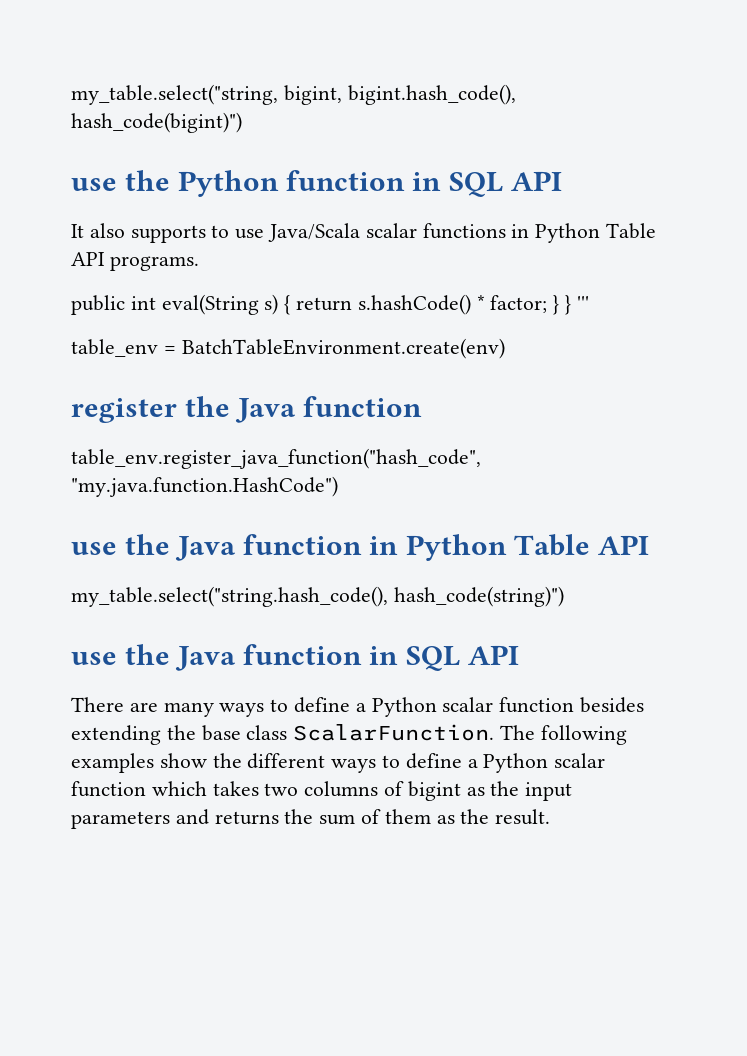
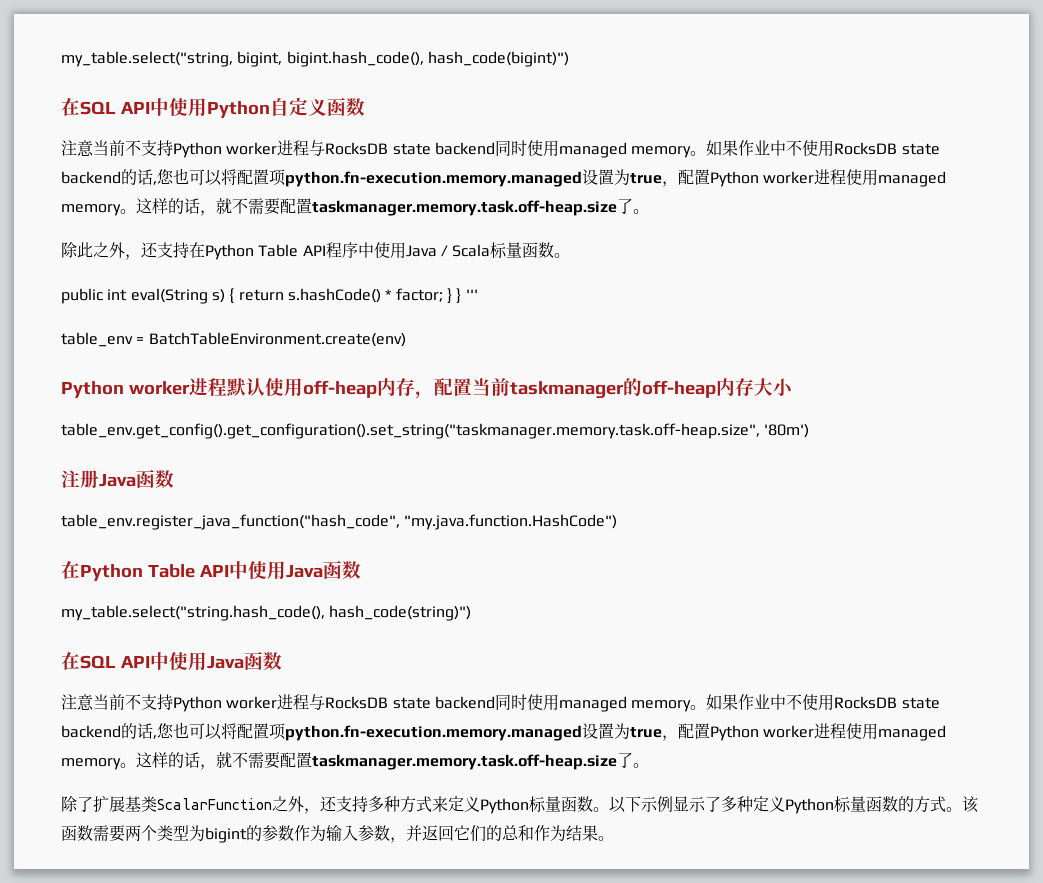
[71,170,562,197] [71,223,657,243] [71,252,199,271] use the Python function in SQL API // It also supports to use Java/Scala scalar functions in Python Table API programs. -> [61,97,365,118] [61,140,940,158] [61,168,947,187] [61,198,649,216] [61,242,571,260] 在SQL API中使用Python自定义函数 // 注意当前不支持Python worker进程与RocksDB state backend同时使用managed memory。如果作业中不使用RocksDB state backend的话,您也可以将配置项python.fn-execution.memory.managed设置为true，配置Python worker进程使用managed memory。这样的话，就不需要配置taskmanager.memory.task.off-heap.size了。 // 除此之外，还支持在Python Table API程序中使用Java / Scala标量函数。
[71,396,423,423] [71,448,481,469] [71,476,338,497] [71,534,649,561] register the Java function // table_env.register_java_function("hash_code", "my.java.function.HashCode") // use the Java function in Python Table API -> [61,378,793,399] [61,423,810,439] [61,469,174,488] [61,514,618,530] [61,560,361,581] Python worker进程默认使用off-heap内存，配置当前taskmanager的off-heap内存大小 // table_env.get_config().get_configuration().set_string("taskmanager.memory.task.off-heap.size", '80m') // 注册Java函数 // table_env.register_java_function("hash_code", "my.java.function.HashCode") // 在Python Table API中使用Java函数
[71,644,519,671] [71,697,645,717] [71,724,627,745] [71,753,606,773] [71,781,573,801] [71,809,551,829] use the Java function in SQL API // There are many ways to define a Python scalar function besides extending the base class ScalarFunction. The following examples show the different ways to define a Python scalar function which takes two columns of bigint as the input parameters and returns the sum of them as the result. -> [61,651,282,671] [61,694,940,712] [61,722,947,741] [61,752,649,770] [61,796,979,814] [61,825,614,843] 在SQL API中使用Java函数 // 注意当前不支持Python worker进程与RocksDB state backend同时使用managed memory。如果作业中不使用RocksDB state backend的话,您也可以将配置项python.fn-execution.memory.managed设置为true，配置Python worker进程使用managed memory。这样的话，就不需要配置taskmanager.memory.task.off-heap.size了。 // 除了扩展基类ScalarFunction之外，还支持多种方式来定义Python标量函数。以下示例显示了多种定义Python标量函数的方式。该函数需要两个类型为bigint的参数作为输入参数，并返回它们的总和作为结果。

